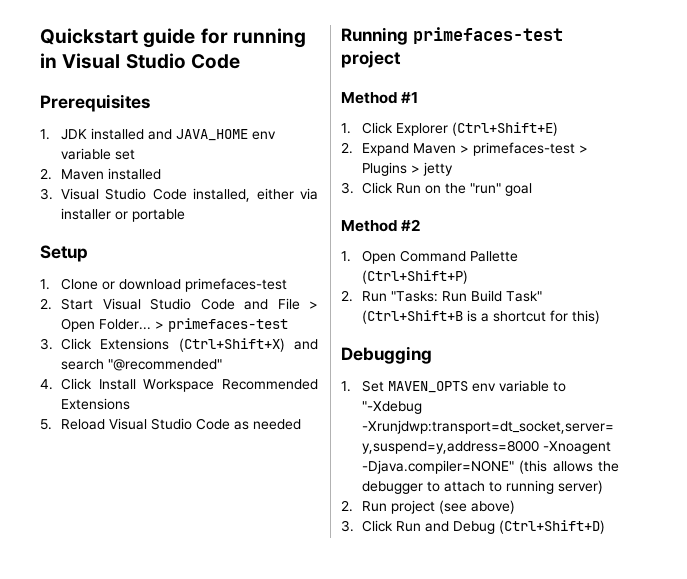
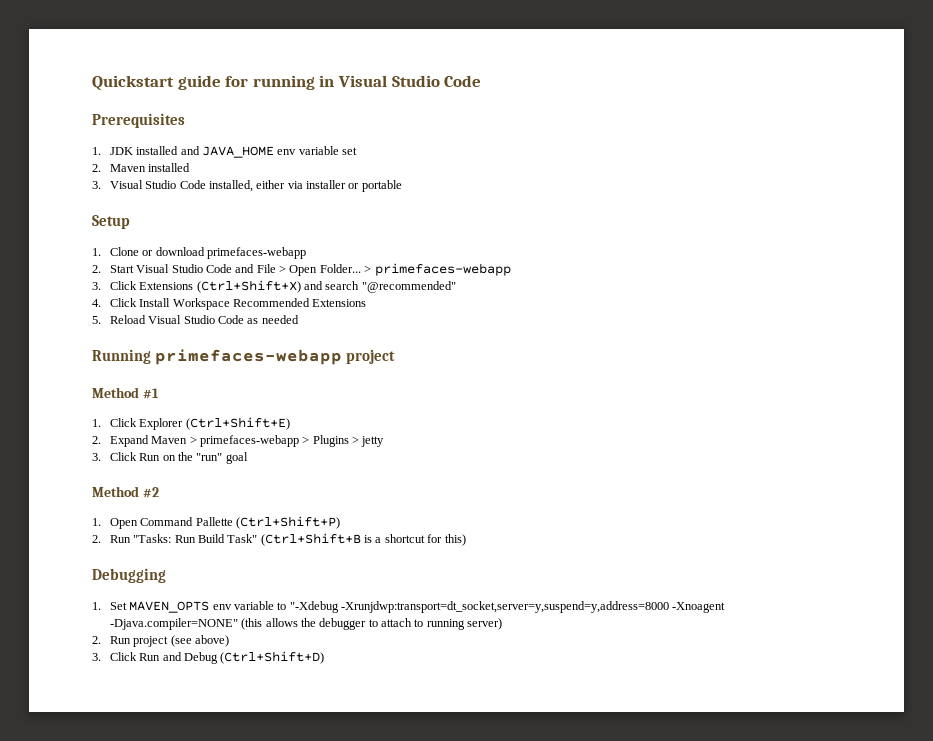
[185,278,288,292] primefaces-test -> [206,247,306,259] primefaces-webapp
[168,318,289,332] primefaces-test -> [374,263,511,276] primefaces-webapp
[412,27,563,44] primefaces-test -> [155,349,343,365] primefaces-webapp
[473,142,576,156] primefaces-test -> [199,435,299,447] primefaces-webapp

